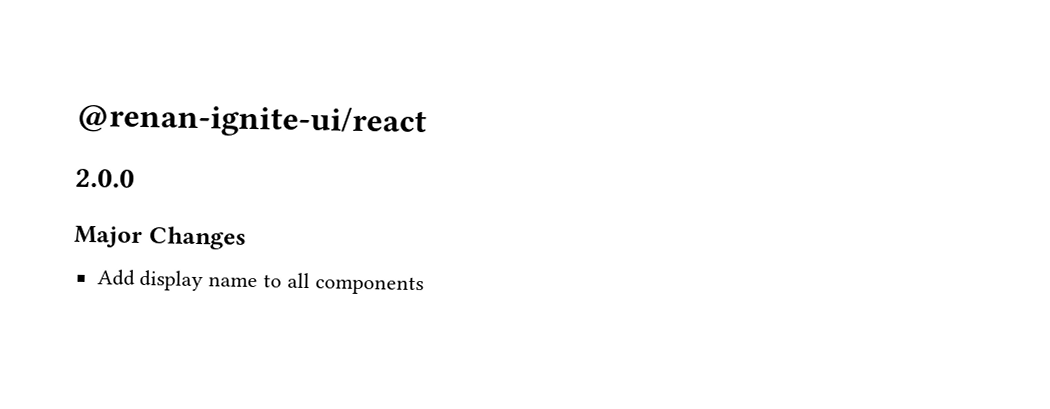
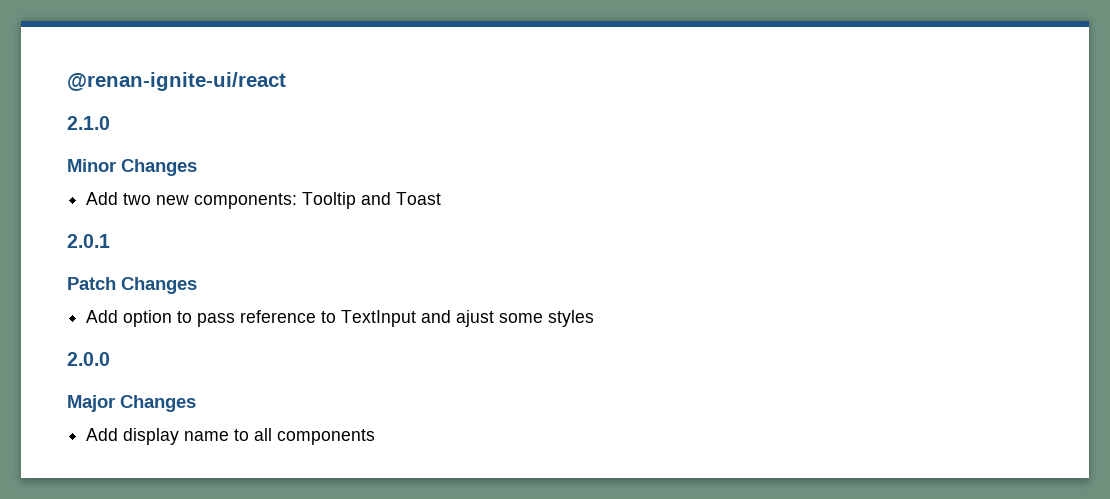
(427, 121) none -> [67,116,110,130] [67,159,197,176] [86,192,442,209] [67,234,110,248] [67,277,197,294] [86,310,595,327] // 2.1.0 // Minor Changes // Add two new components: Tooltip and Toast // 2.0.1 // Patch Changes // Add option to pass reference to TextInput and ajust some styles

